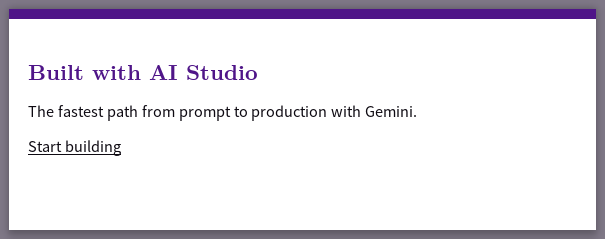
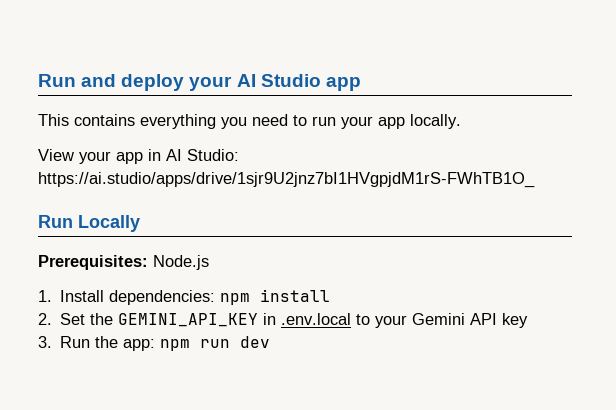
[28,65,258,80] [28,105,418,121] [28,140,121,156] Built with AI Studio // The fastest path from prompt to production with Gemini. // Start building -> [38,74,361,91] [38,114,461,129] [38,149,239,164] [38,172,535,188] [38,215,140,232] [38,255,209,270] [38,289,331,305] [38,313,529,328] [38,336,271,351] Run and deploy your AI Studio app // This contains everything you need to run your app locally. // View your app in AI Studio: https://ai.studio/apps/drive/1sjr9U2jnz7bI1HVgpjdM1rS-FWhTB1O_ // Run Locally // Prerequisites: Node.js // 1. Install dependencies: npm install // 2. Set the GEMINI_API_KEY in .env.local to your Gemini API key // 3. Run the app: npm run dev

